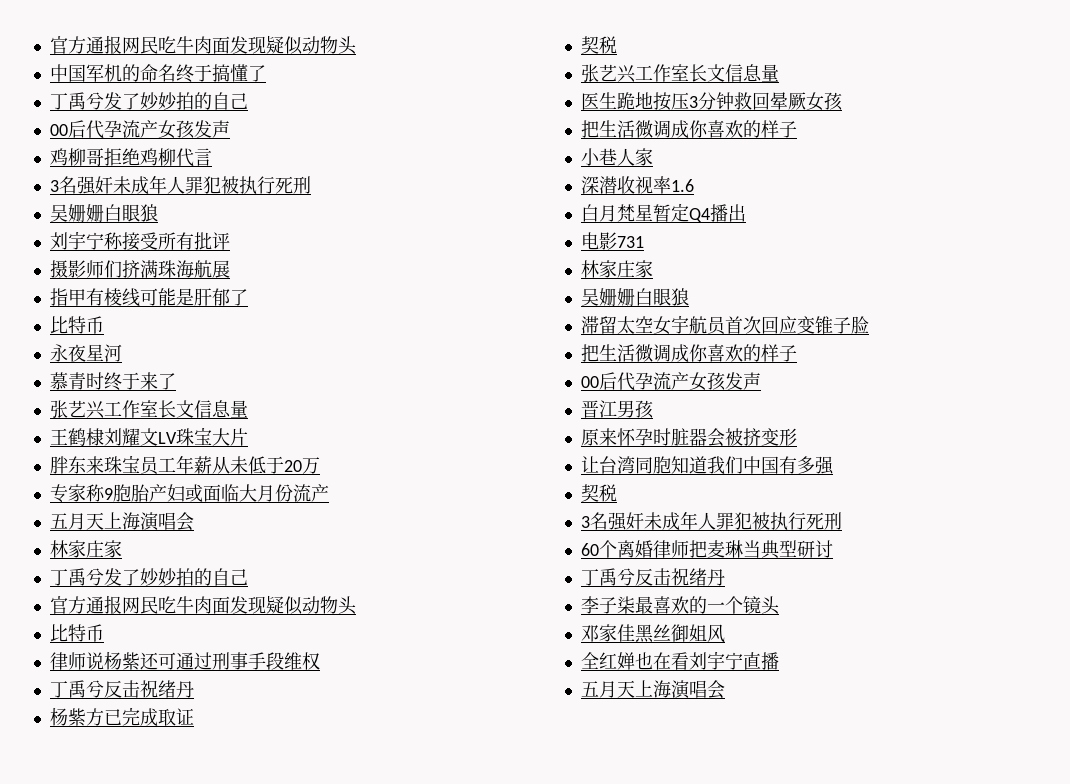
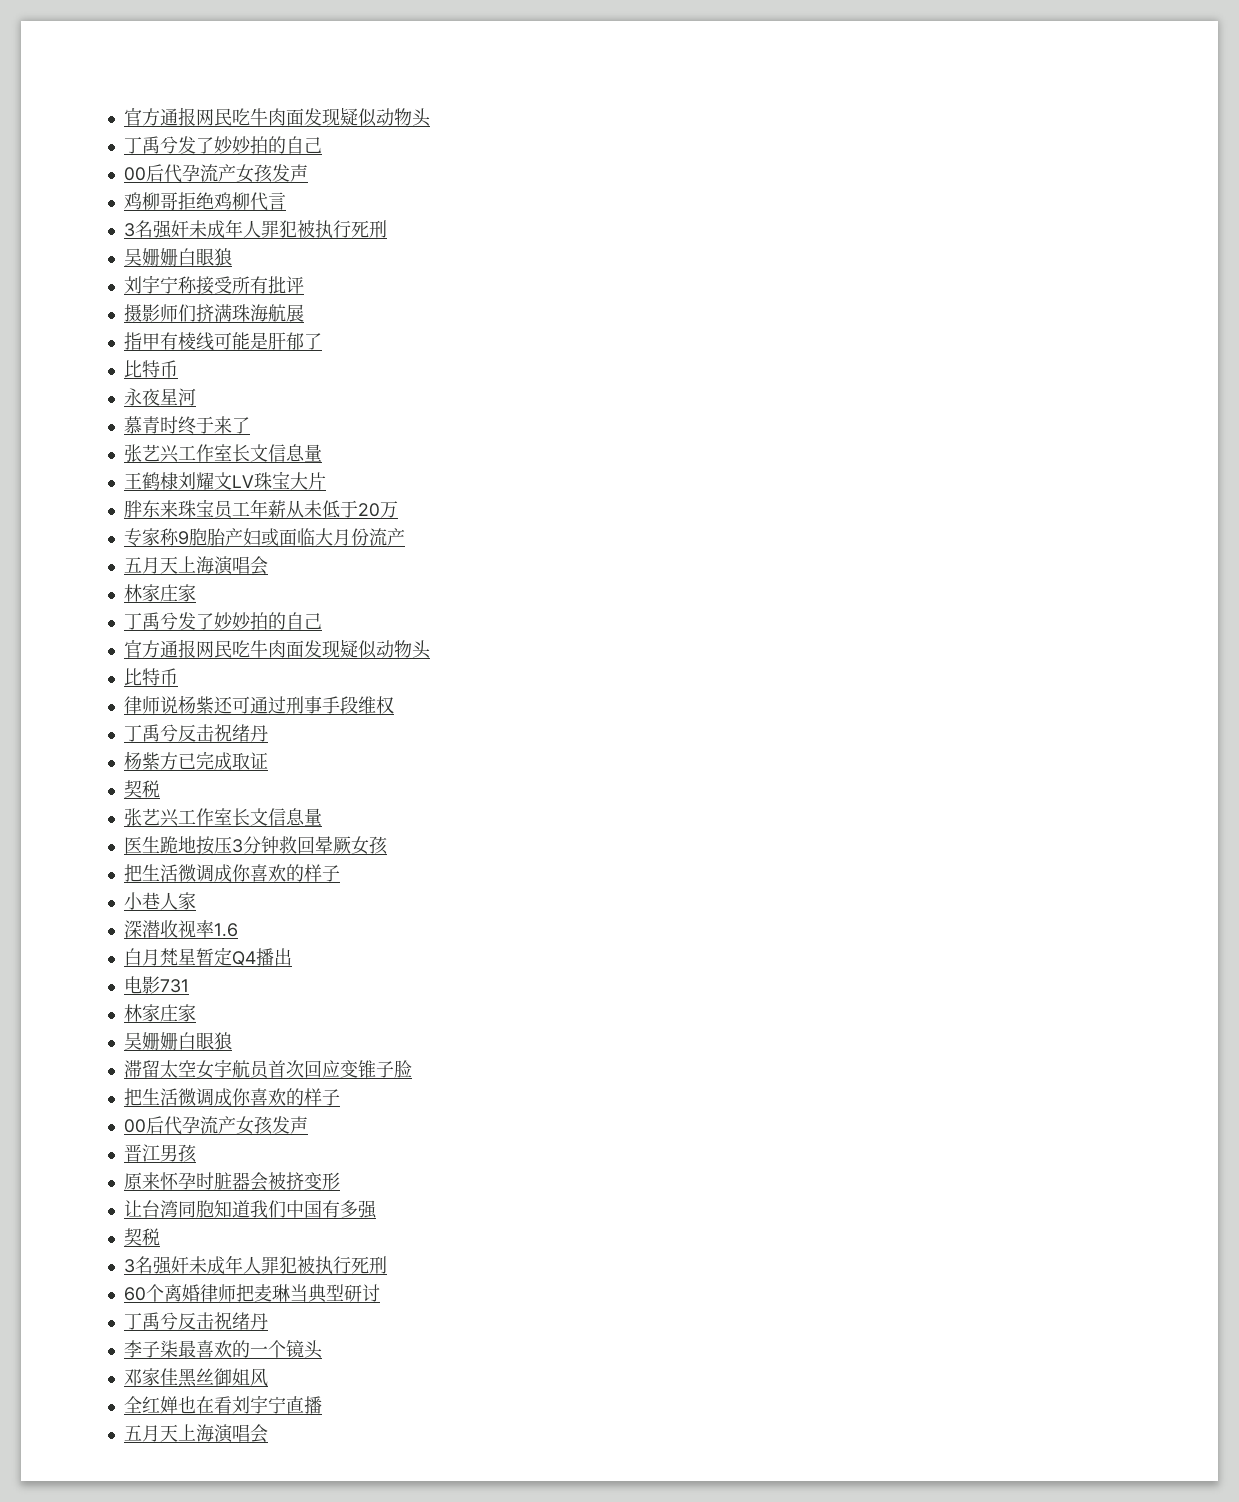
[49,35,357,55] [49,64,266,83] 官方通报网民吃牛肉面发现疑似动物头 // 中国军机的命名终于搞懂了 -> [123,107,431,127] 官方通报网民吃牛肉面发现疑似动物头

